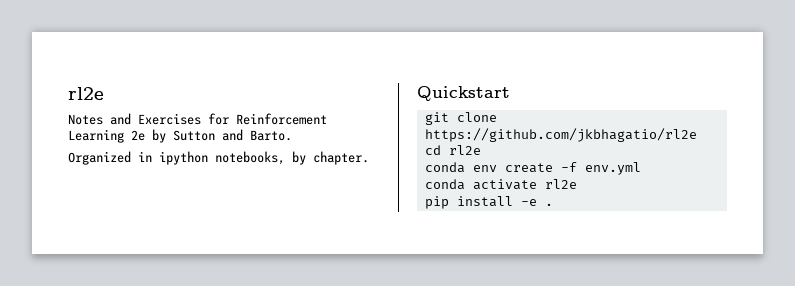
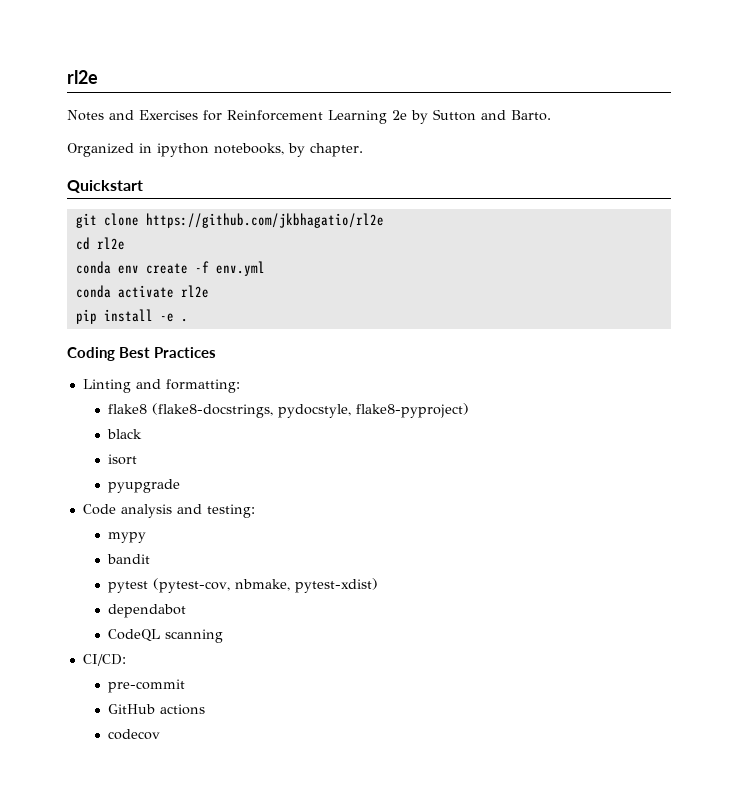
(553, 204) none -> [67,347,217,361] [82,379,240,393] [107,403,469,418] [106,429,142,439] [107,454,137,465] [107,479,180,493] [82,504,255,518] [107,532,146,543] [106,554,150,564] [107,578,378,593] [107,604,186,618] [107,629,223,643] [82,654,126,666] [107,679,185,693] [107,704,205,715] [107,729,160,740] // Coding Best Practices // Linting and formatting: // flake8 (flake8-docstrings, pydocstyle, flake8-pyproject) // black // isort // pyupgrade // Code analysis and testing: // mypy // bandit // pytest (pytest-cov, nbmake, pytest-xdist) // dependabot // CodeQL scanning // CI/CD: // pre-commit // GitHub actions // codecov

